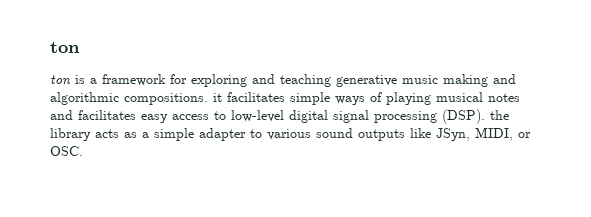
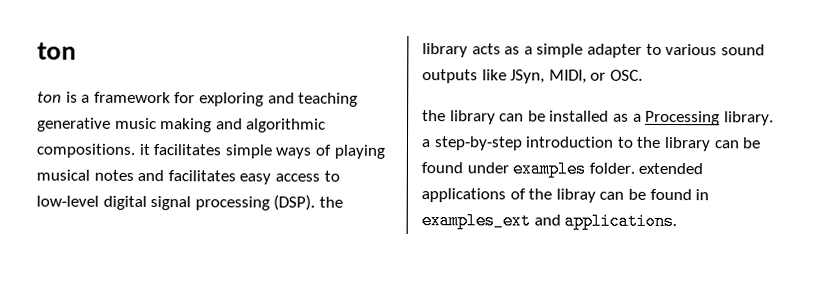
(83, 151) none -> [422,110,774,126] [421,136,762,152] [421,160,704,178] [421,188,710,203] [421,212,678,231] // the library can be installed as a Processing library. a step-by-step introduction to the library can be found under examples folder. extended applications of the libray can be found in examples_ext and applications.

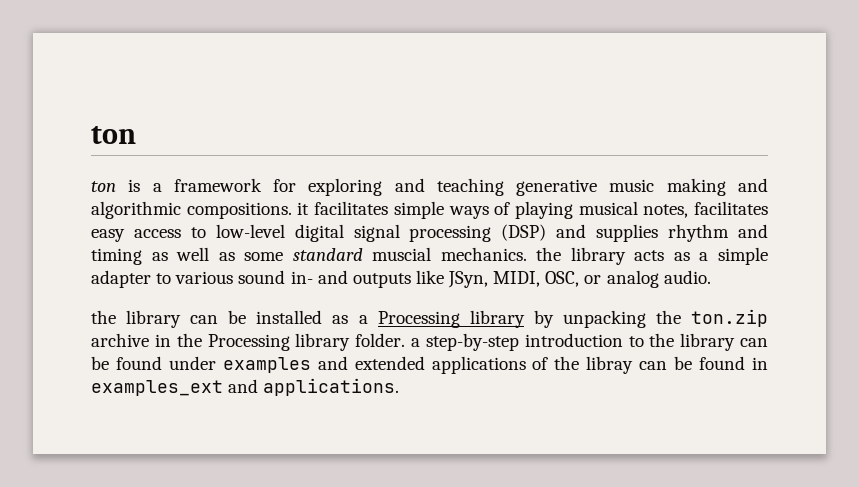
[93,169,165,182] notes and -> [643,204,689,218] notes,
[273,194,316,211] (DSP). -> [501,224,768,242] [91,247,527,265] (DSP) and supplies rhythm and timing as well as some standard muscial mechanics.
(765, 50) none -> [290,270,348,284] in- and
[590,69,643,81] or OSC. -> [545,270,711,288] OSC, or analog audio.
[723,111,774,126] library. -> [469,309,768,328] [91,333,406,351] library by unpacking the ton.zip archive in the Processing library folder.
[588,162,635,174] folder. -> [317,356,348,370] and

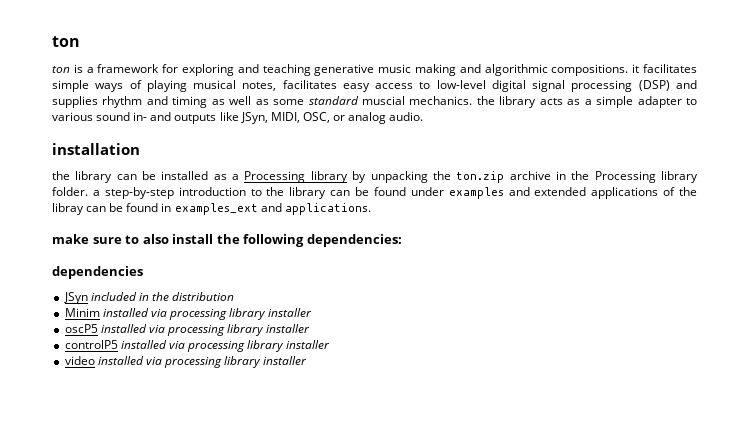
(711, 277) none -> [52,143,140,155] // installation
(400, 387) none -> [52,234,402,247] [52,266,143,279] [63,292,235,304] [64,308,313,320] [64,324,311,336] [64,340,331,352] [64,356,308,368] // make sure to also install the following dependencies: // dependencies // JSyn included in the distribution // Minim installed via processing library installer // oscP5 installed via processing library installer // controlP5 installed via processing library installer // video installed via processing library installer

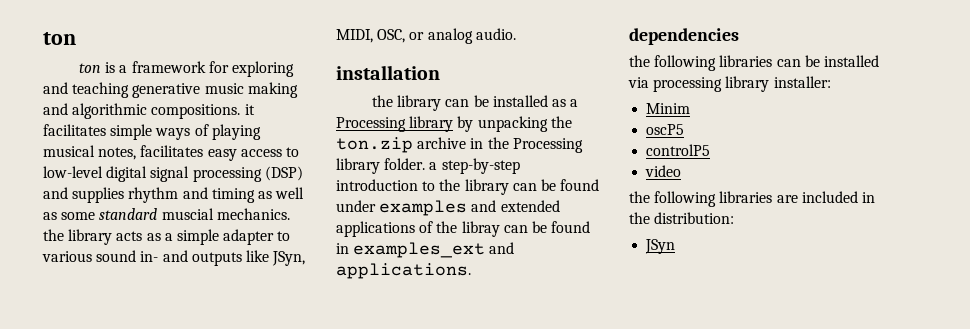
[52,234,402,247] [52,266,143,279] [63,292,235,304] [64,308,313,320] make sure to also install the following dependencies: // dependencies // JSyn included in the distribution // Minim installed via processing library installer -> [629,28,739,45] [629,55,879,71] [628,76,831,92] [646,103,691,114] dependencies // the following libraries can be installed via processing library installer: // Minim
[100,324,311,336] [64,340,331,352] [64,356,308,368] installed via processing library installer // controlP5 installed via processing library installer // video installed via processing library installer -> [646,144,711,156] [645,165,682,177] [629,191,875,207] [629,212,735,224] [645,239,676,254] // controlP5 // video // the following libraries are included in the distribution: // JSyn

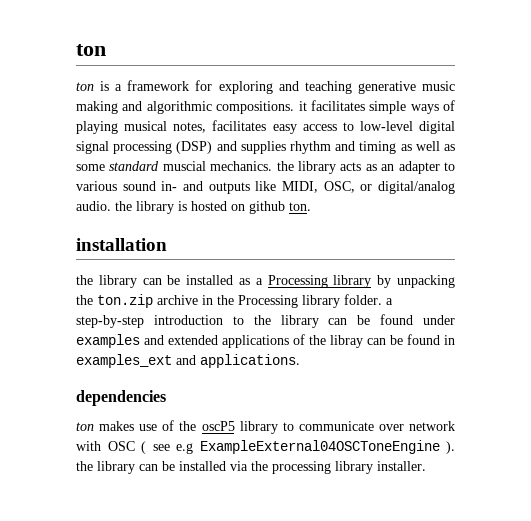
[164,229,219,245] a simple -> [381,164,395,171] an
[272,251,306,266] JSyn, -> (277, 186) none
[427,28,473,44] analog -> [378,181,455,194] digital/analog
(516, 34) none -> [115,201,311,214] the library is hosted on github ton.
[629,55,773,71] the following libraries -> [76,420,455,434] [76,440,455,454] [76,461,135,474] ton makes use of the oscP5 library to communicate over network with OSC ( see e.g ExampleExternal04OSCToneEngine ). the library
(649, 82) none -> [251,461,268,471] the
[773,76,831,88] [646,103,691,114] [646,124,685,135] [646,144,711,156] [645,165,682,177] [629,191,875,207] [629,212,735,224] [645,239,676,254] installer: // Minim // oscP5 // controlP5 // video // the following libraries are included in the distribution: // JSyn -> [377,461,426,471] installer.

